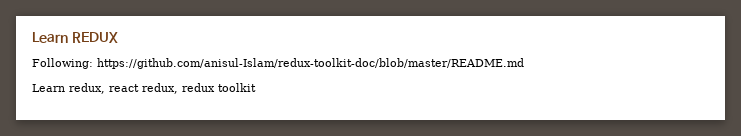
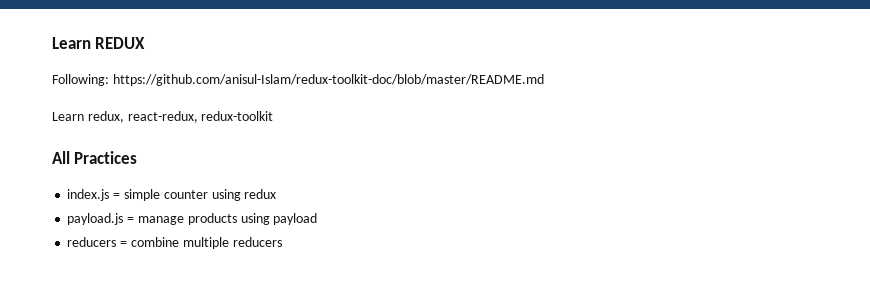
[109,83,256,94] react redux, redux toolkit -> [127,111,274,123] [52,151,138,164] [67,189,277,201] [67,213,318,225] [67,237,282,249] react-redux, redux-toolkit // All Practices // index.js = simple counter using redux // payload.js = manage products using payload // reducers = combine multiple reducers

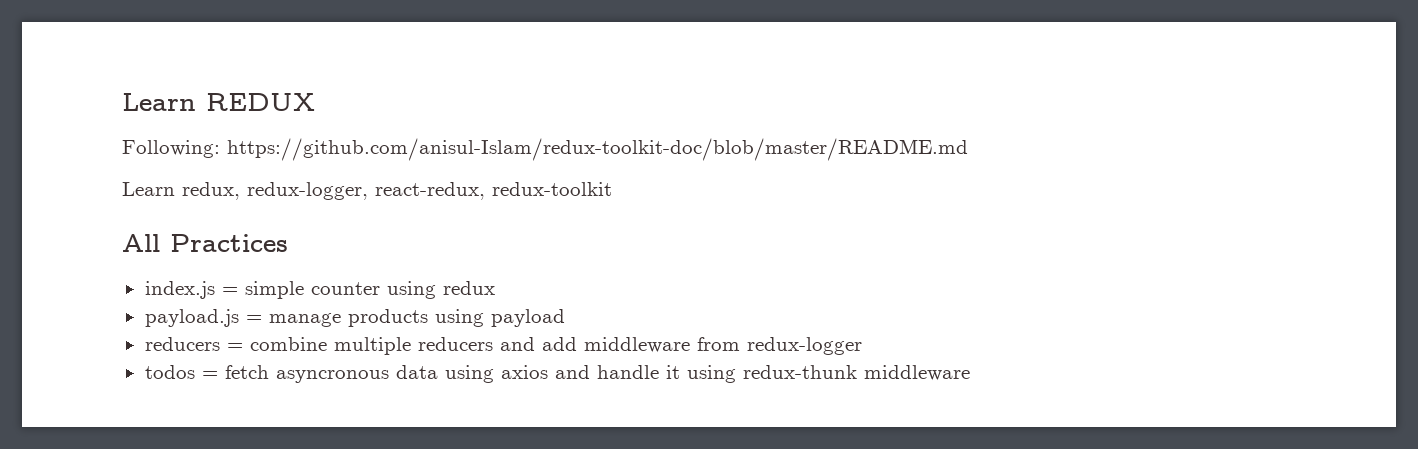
(124, 117) none -> [247,182,368,200] redux-logger,
(282, 242) none -> [499,337,862,355] [144,365,970,383] and add middleware from redux-logger // todos = fetch asyncronous data using axios and handle it using redux-thunk middleware

